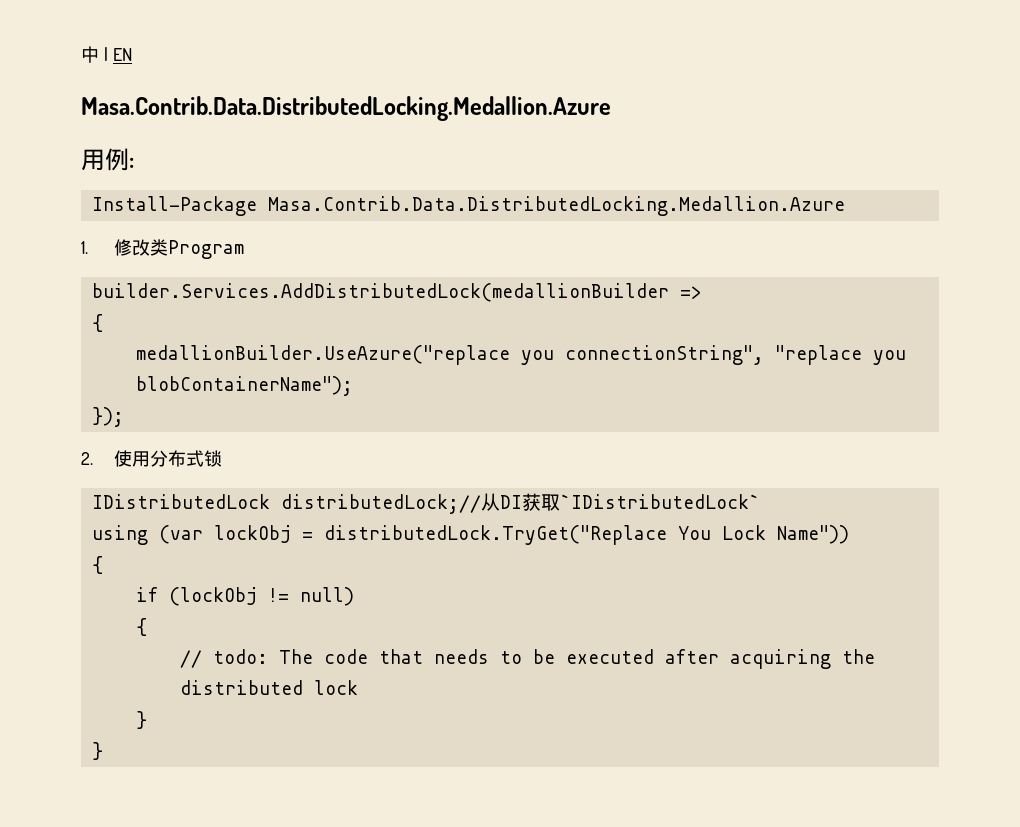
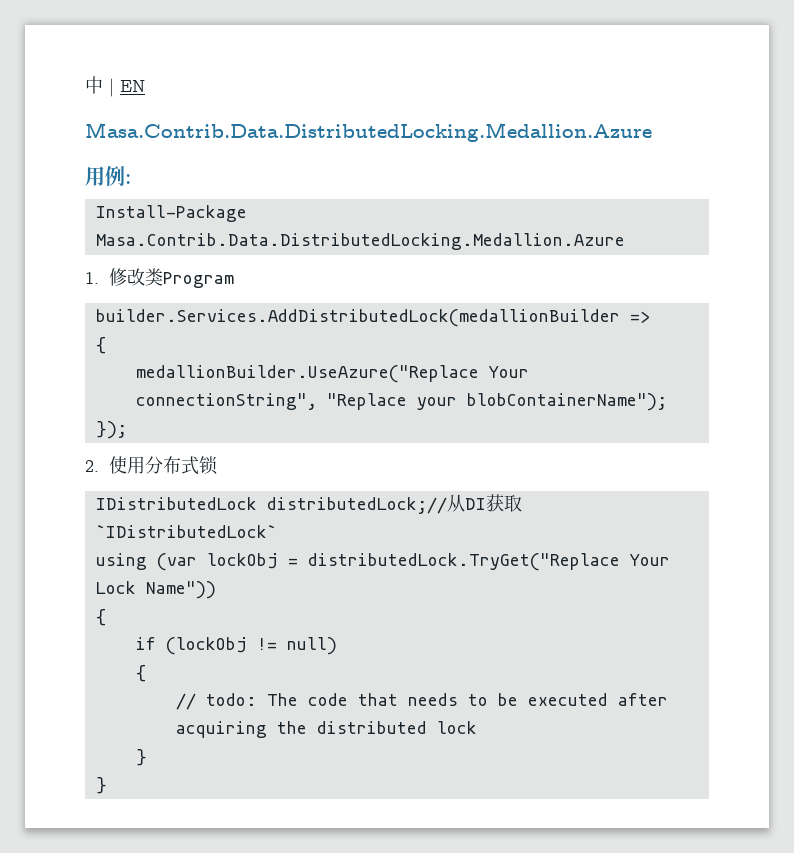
[135,345,906,365] medallionBuilder.UseAzure("replace you connectionString", "replace you -> [135,365,529,383] [135,393,457,410] medallionBuilder.UseAzure("Replace Your connectionString", "Replace your
[677,526,711,540] You -> [629,554,670,566] Your

